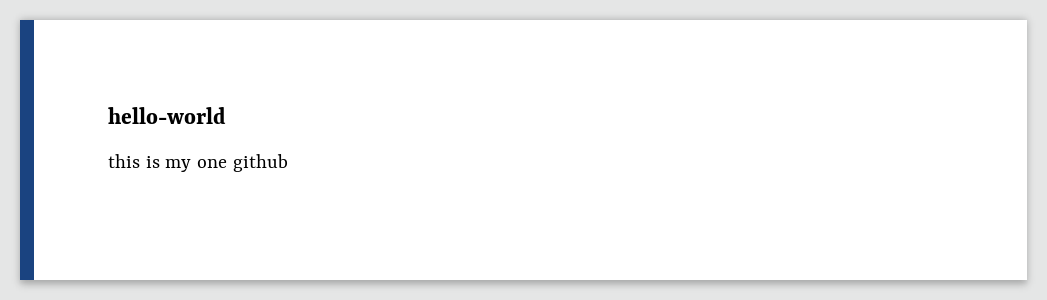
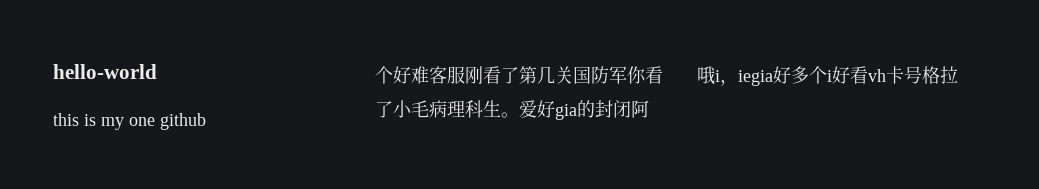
(288, 163) none -> [375,66,663,84] [375,100,649,120] [697,66,958,86] // 个好难客服刚看了第几关国防军你看了小毛病理科生。爱好gia的封闭阿哦i，iegia好多个i好看vh卡号格拉

